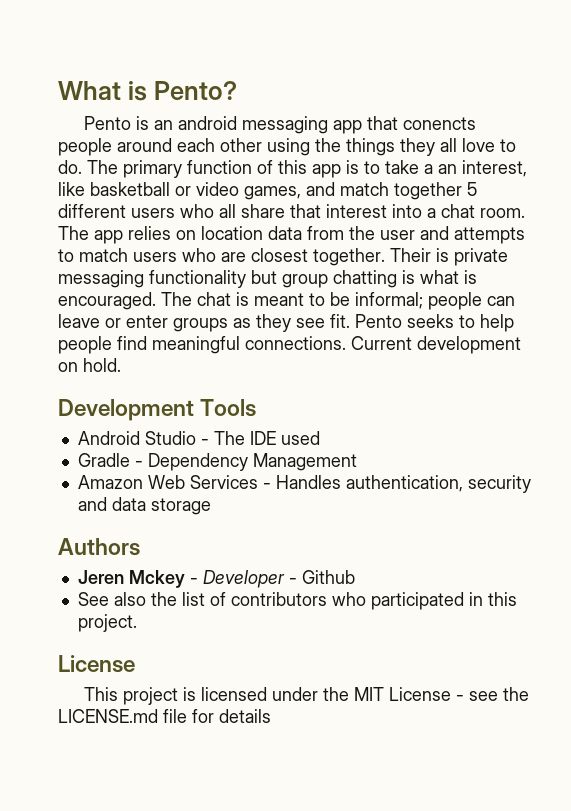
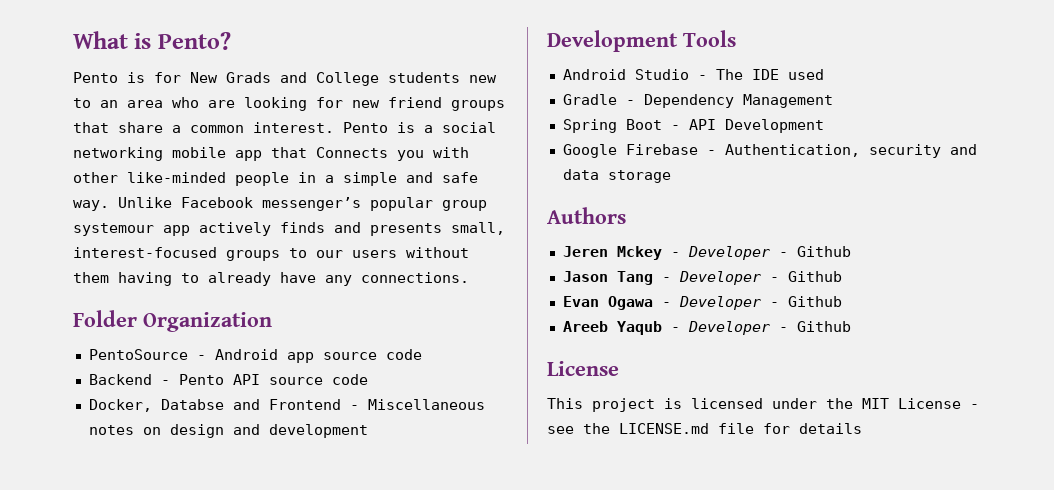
[154,116,477,134] [58,138,516,156] [58,160,527,178] [58,182,477,200] [58,204,525,218] [58,226,525,244] [58,248,508,266] [58,270,477,288] [58,292,515,310] [58,314,514,332] [58,336,412,354] an android messaging app that conencts people around each other using the things they all love to do. The primary function of this app is to take a an interest, like basketball or video games, and match together 5 different users who all share that interest into a chat room. The app relies on location data from the user and attempts to match users who are closest together. Their is private messaging functionality but group chatting is what is encouraged. The chat is meant to be informal; people can leave or enter groups as they see fit. Pento seeks to help people find meaningful connections. Current -> [154,72,497,86] [73,97,505,111] [73,122,496,133] [73,147,469,161] [73,172,478,186] [73,197,487,211] [73,222,505,236] [73,247,469,261] [73,272,469,286] [73,310,272,332] [88,349,422,363] [88,374,368,385] [88,399,485,412] [88,424,260,438] for New Grads and College students new to an area who are looking for new friend groups that share a common interest. Pento is a social networking mobile app that Connects you with other like-minded people in a simple and safe way. Unlike Facebook messenger’s popular group systemour app actively finds and presents small, interest-focused groups to our users without them having to already have any connections. // Folder Organization // PentoSource - Android app source code // Backend - Pento API source code // Docker, Databse and Frontend - Miscellaneous notes on design and
[58,358,121,372] on hold. -> (368, 431) none
[77,475,463,492] Amazon Web Services - Handles authentication, -> [562,119,824,133] [562,144,860,158] Spring Boot - API Development // Google Firebase - Authentication,
[77,592,517,610] [77,614,137,632] See also the list of contributors who participated in this project. -> [562,271,842,285] [562,296,842,310] [562,321,851,335] Jason Tang - Developer - Github // Evan Ogawa - Developer - Github // Areeb Yaqub - Developer - Github

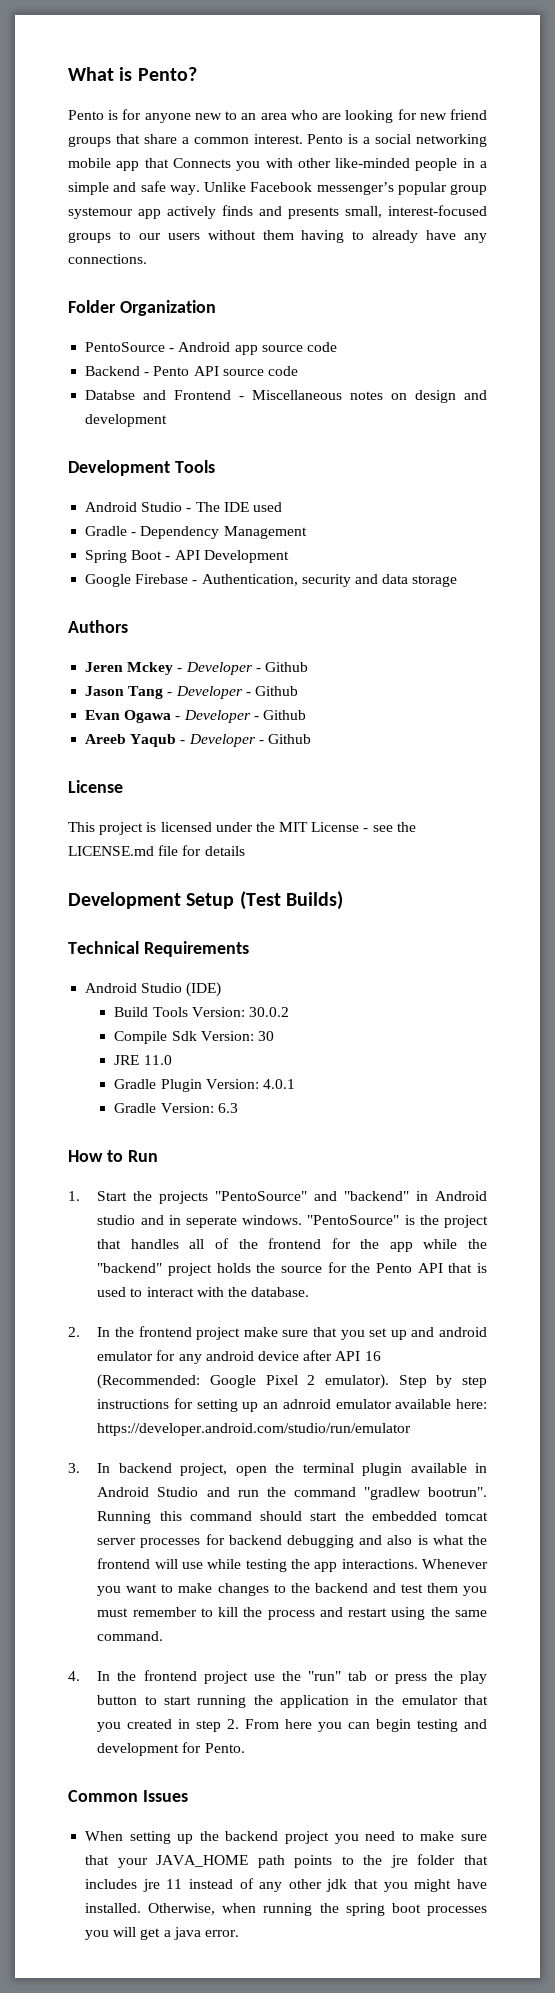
[190,72,460,86] New Grads and College students -> [144,113,191,123] anyone
[88,399,152,412] Docker, -> (298, 371) none
(862, 428) none -> [68,891,343,910] [68,941,249,957] [85,982,222,997] [114,1007,289,1017] [114,1031,274,1044] [114,1055,172,1065] [114,1079,295,1092] [114,1103,238,1113] [68,1150,158,1162] [68,1191,487,1204] [97,1215,488,1228] [97,1238,487,1252] [97,1262,487,1276] [97,1287,310,1297] [68,1326,488,1340] [97,1350,381,1364] [97,1374,487,1389] [97,1398,487,1412] [97,1423,412,1436] [68,1463,487,1476] [97,1487,487,1500] [97,1511,488,1524] [97,1534,487,1548] [97,1558,488,1572] [97,1583,488,1596] [97,1607,488,1620] [97,1631,164,1641] [68,1670,487,1684] [97,1695,489,1708] [97,1719,487,1732] [97,1742,245,1756] [68,1790,188,1802] [85,1831,487,1844] [85,1854,489,1868] [85,1878,487,1892] [85,1903,487,1916] [85,1927,239,1940] // Development Setup (Test Builds) // Technical Requirements // Android Studio (IDE) // Build Tools Version: 30.0.2 // Compile Sdk Version: 30 // JRE 11.0 // Gradle Plugin Version: 4.0.1 // Gradle Version: 6.3 // How to Run // 1. Start the projects "PentoSource" and "backend" in Android studio and in seperate windows. "PentoSource" is the project that handles all of the frontend for the app while the "backend" project holds the source for the Pento API that is used to interact with the database. // 2. In the frontend project make sure that you set up and android emulator for any android device after API 16 (Recommended: Google Pixel 2 emulator). Step by step instructions for setting up an adnroid emulator available here: https://developer.android.com/studio/run/emulator // 3. In backend project, open the terminal plugin available in Android Studio and run the command "gradlew bootrun". Running this command should start the embedded tomcat server processes for backend debugging and also is what the frontend will use while testing the app interactions. Whenever you want to make changes to the backend and test them you must remember to kill the process and restart using the same command. // 4. In the frontend project use the "run" tab or press the play button to start running the application in the emulator that you created in step 2. From here you can begin testing and development for Pento. // Common Issues // When setting up the backend project you need to make sure that your JAVA_HOME path points to the jre folder that includes jre 11 instead of any other jdk that you might have installed. Otherwise, when running the spring boot processes you will get a java error.

